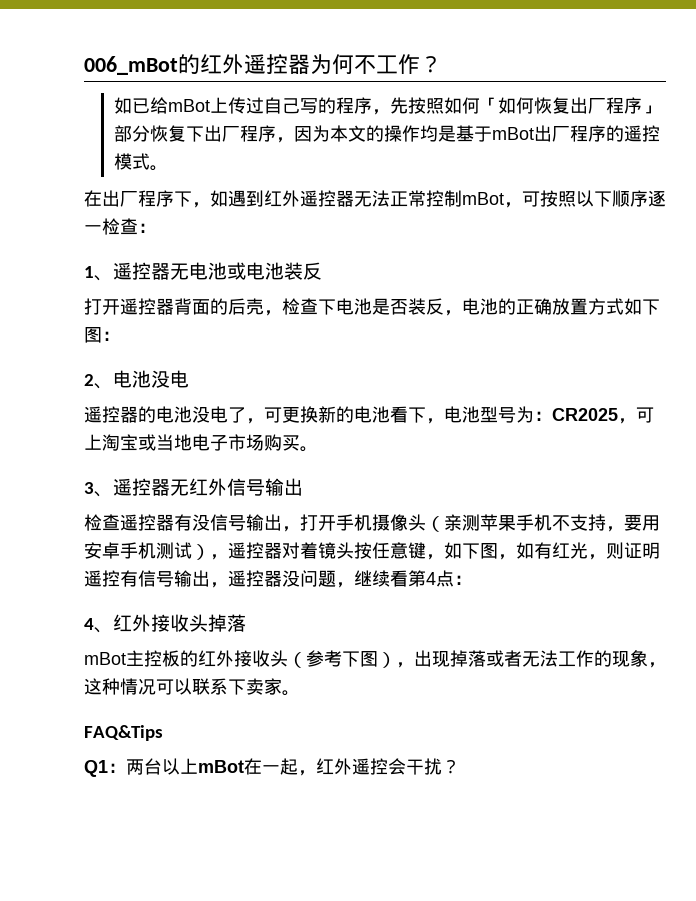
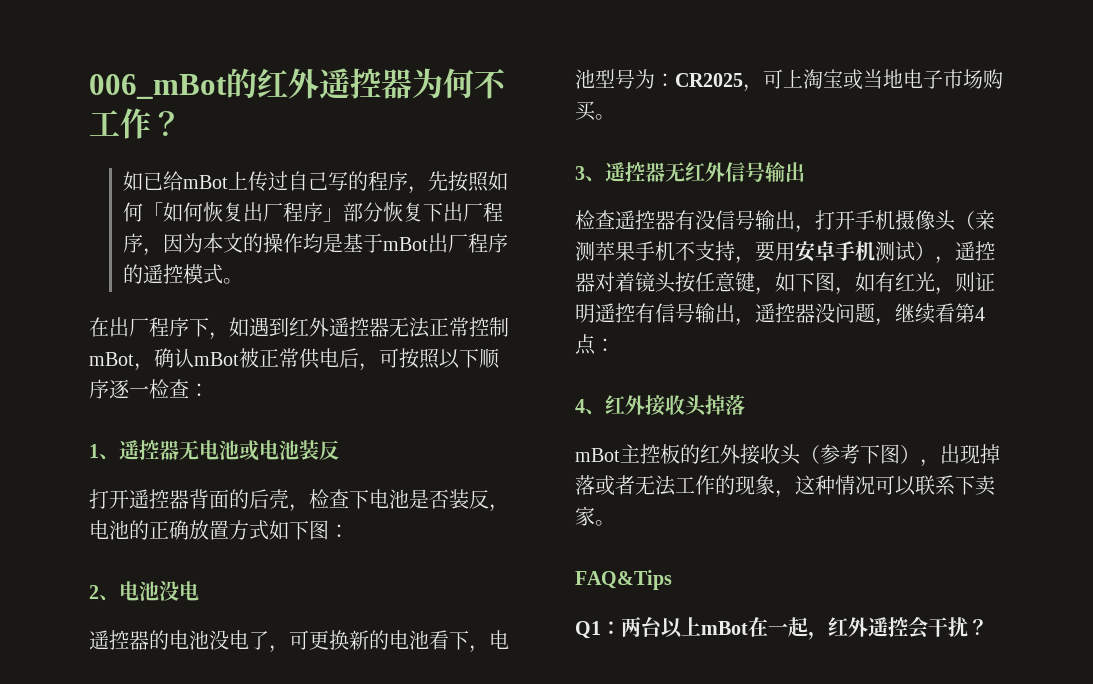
(522, 205) none -> [154,348,379,371] 确认mBot被正常供电后，

